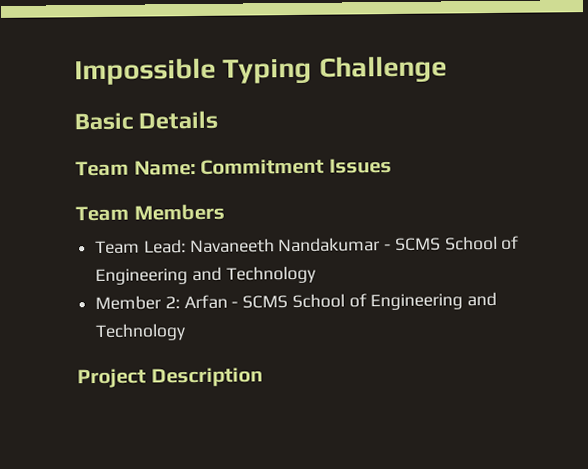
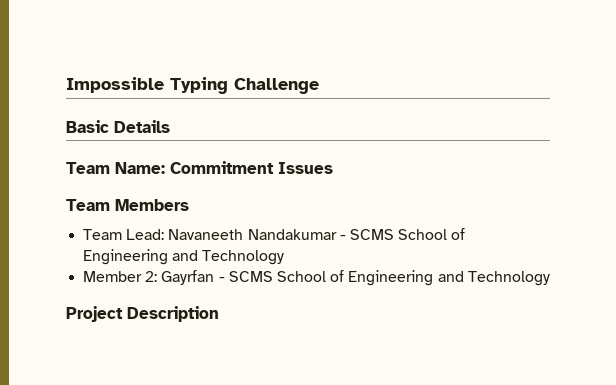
[183,294,228,310] Arfan -> [161,270,215,285] Gayrfan

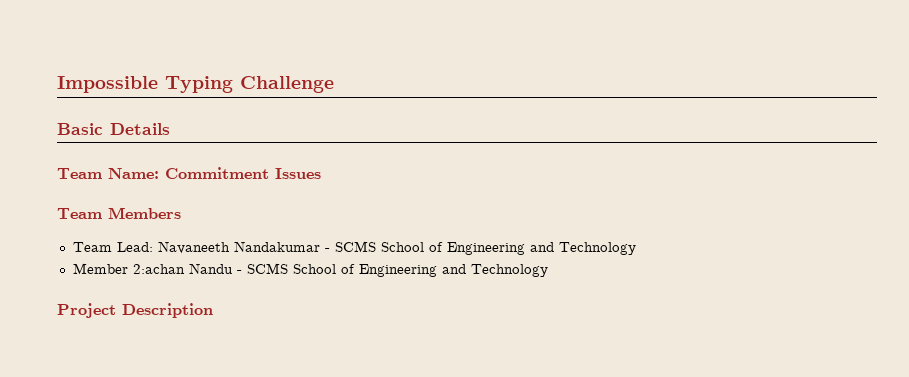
[145,270,215,285] 2: Gayrfan -> [132,263,233,274] 2:achan Nandu

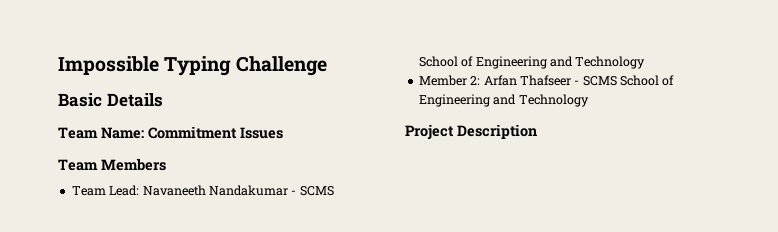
[132,263,233,274] 2:achan Nandu -> [470,75,571,86] 2: Arfan Thafseer

